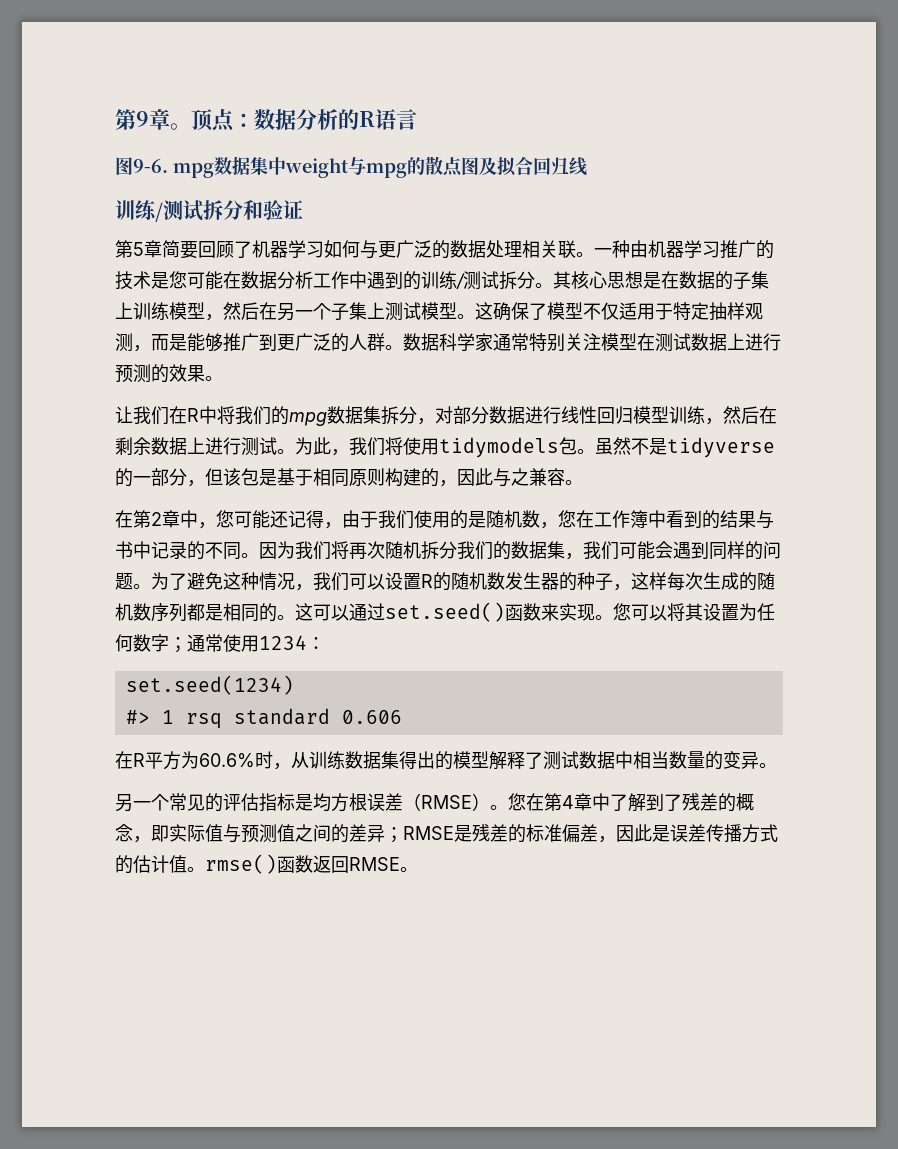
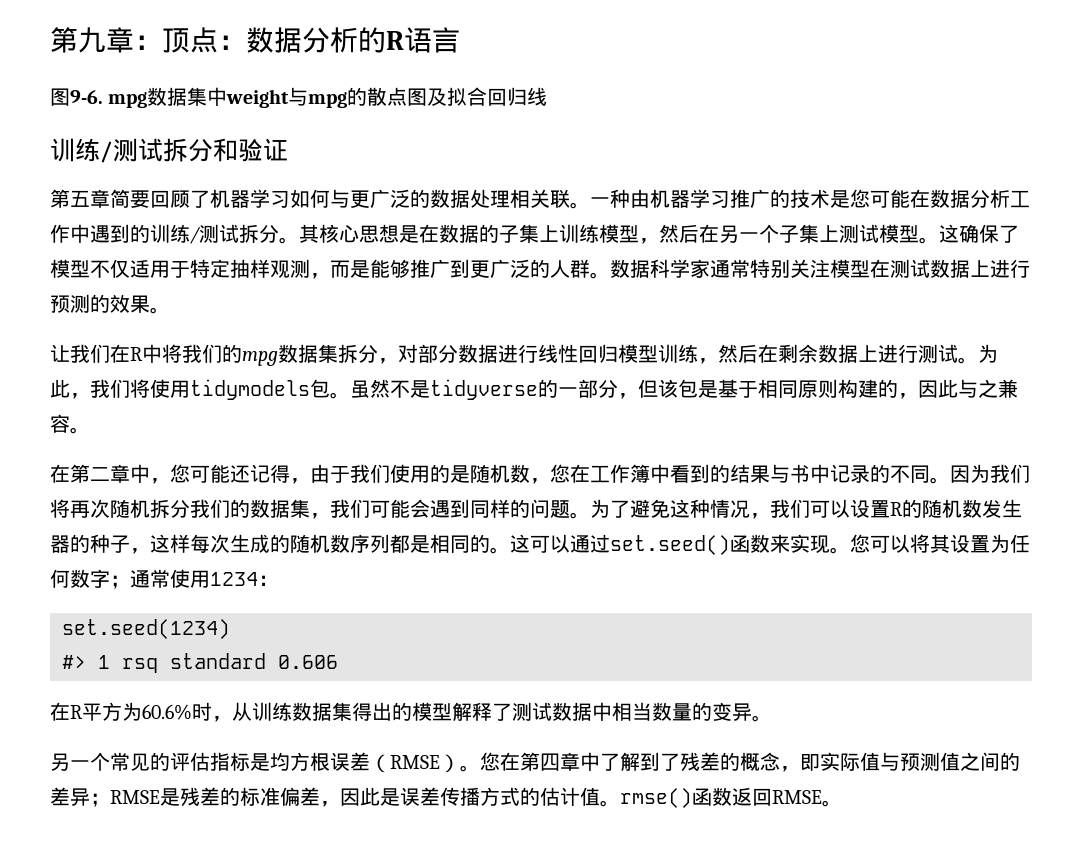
[115,109,191,130] 第9章。 -> [50,27,162,53] 第九章：
[133,242,144,256] 5 -> [70,190,90,207] 五
[151,512,162,526] 2 -> [90,467,110,481] 二
[562,795,574,809] 4 -> [540,753,560,771] 四

